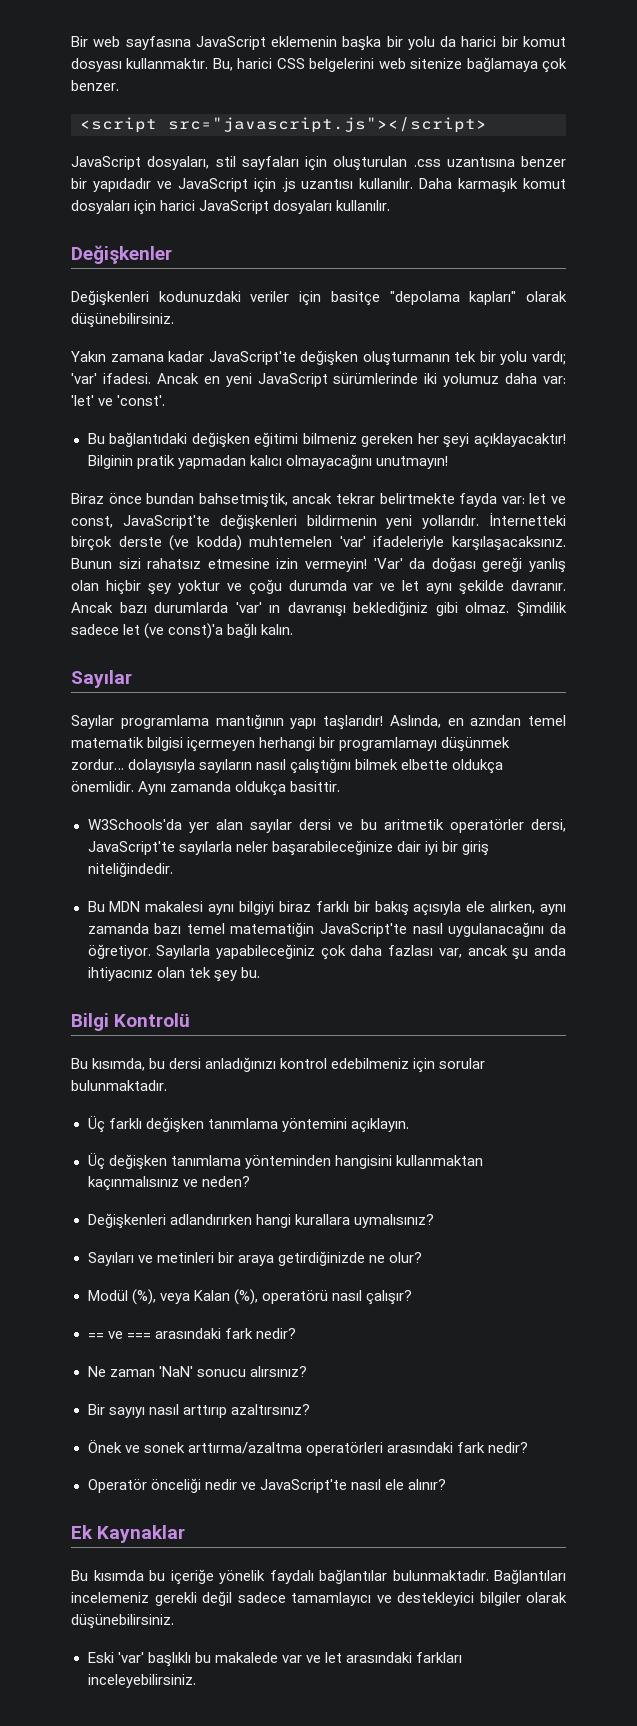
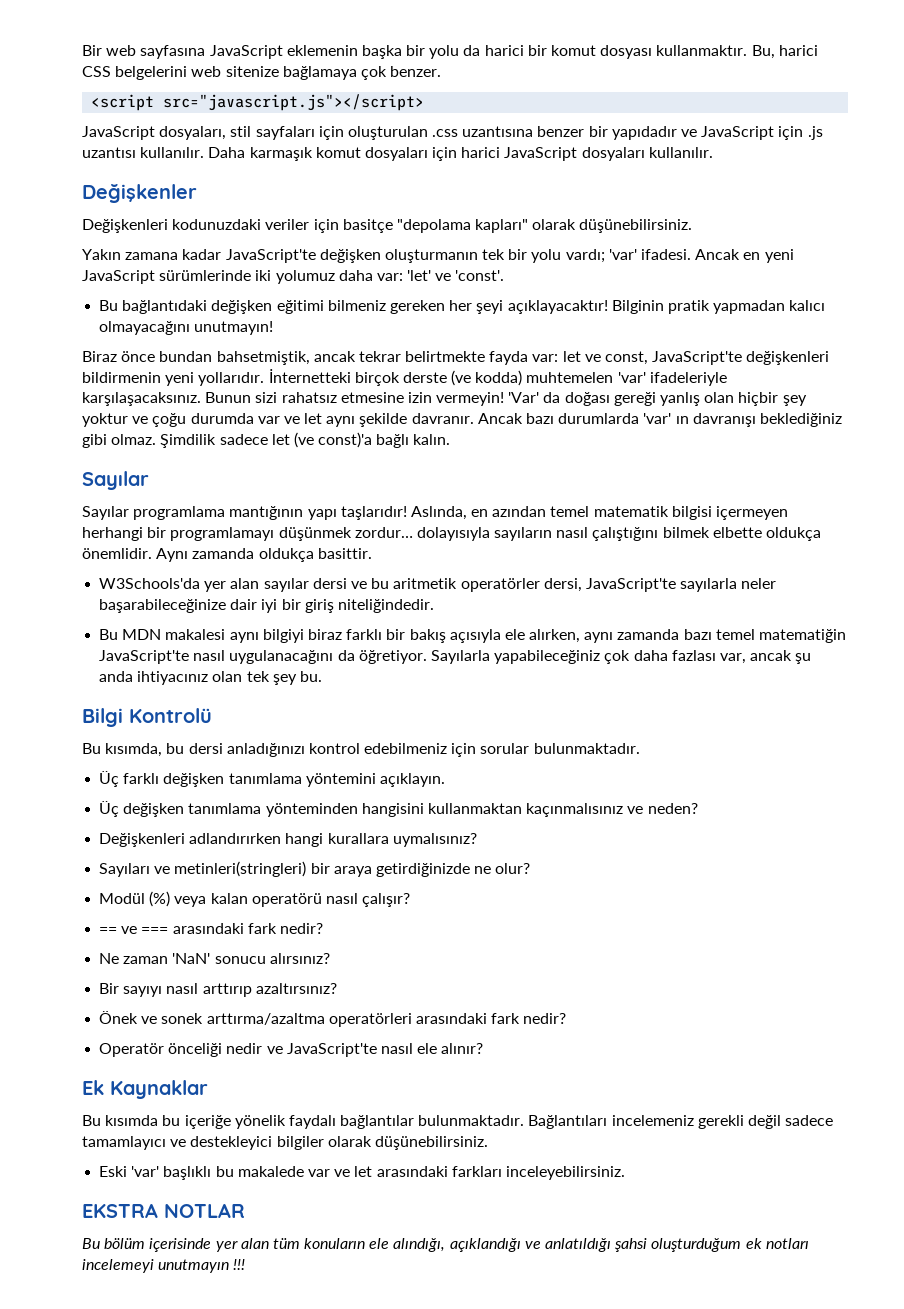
[156,1252,214,1263] metinleri -> [174,861,307,877] metinleri(stringleri)
[131,1289,258,1305] (%), veya Kalan (%), -> [149,891,248,907] (%) veya kalan
(196, 1681) none -> [82,1203,245,1218] [82,1238,809,1252] [82,1259,246,1273] // EKSTRA NOTLAR // Bu bölüm içerisinde yer alan tüm konuların ele alındığı, açıklandığı ve anlatıldığı şahsi oluşturduğum ek notları incelemeyi unutmayın !!!

